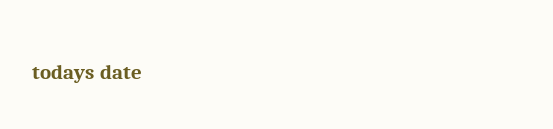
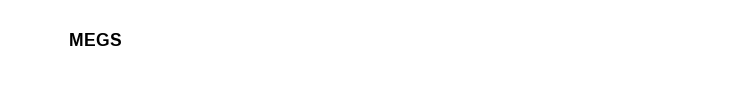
[32,64,142,83] todays date -> [69,33,122,46] MEGS

